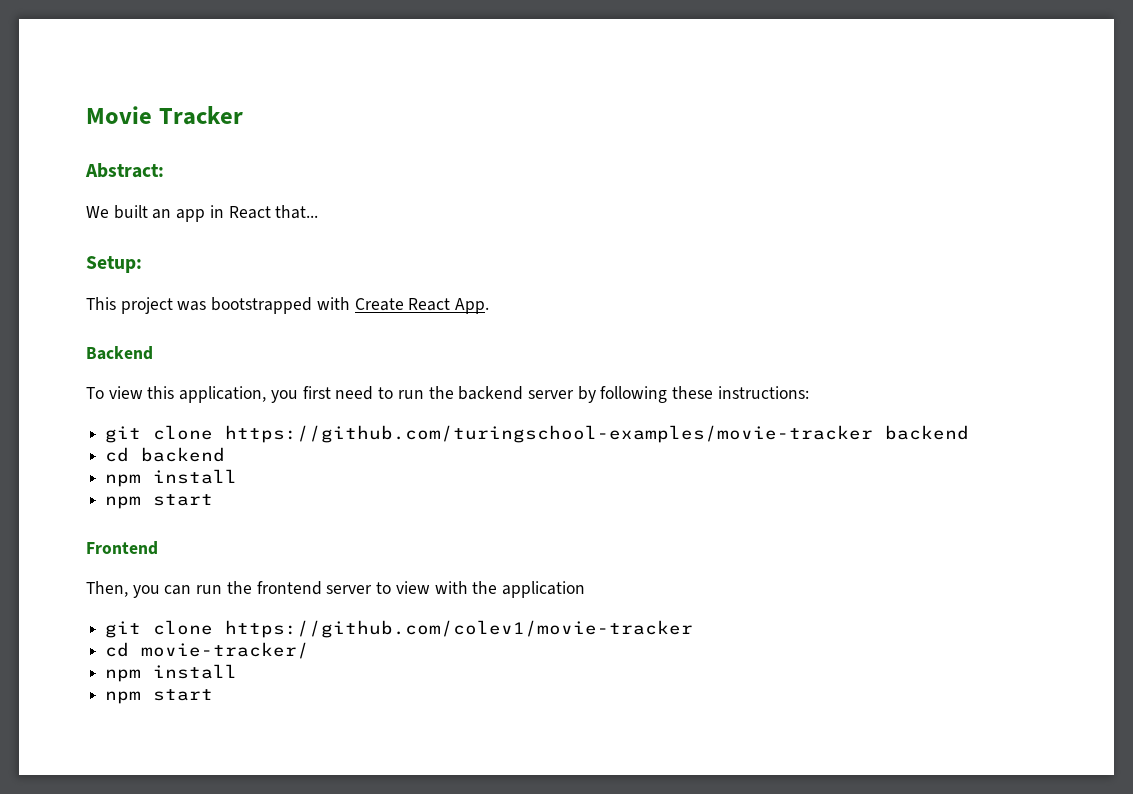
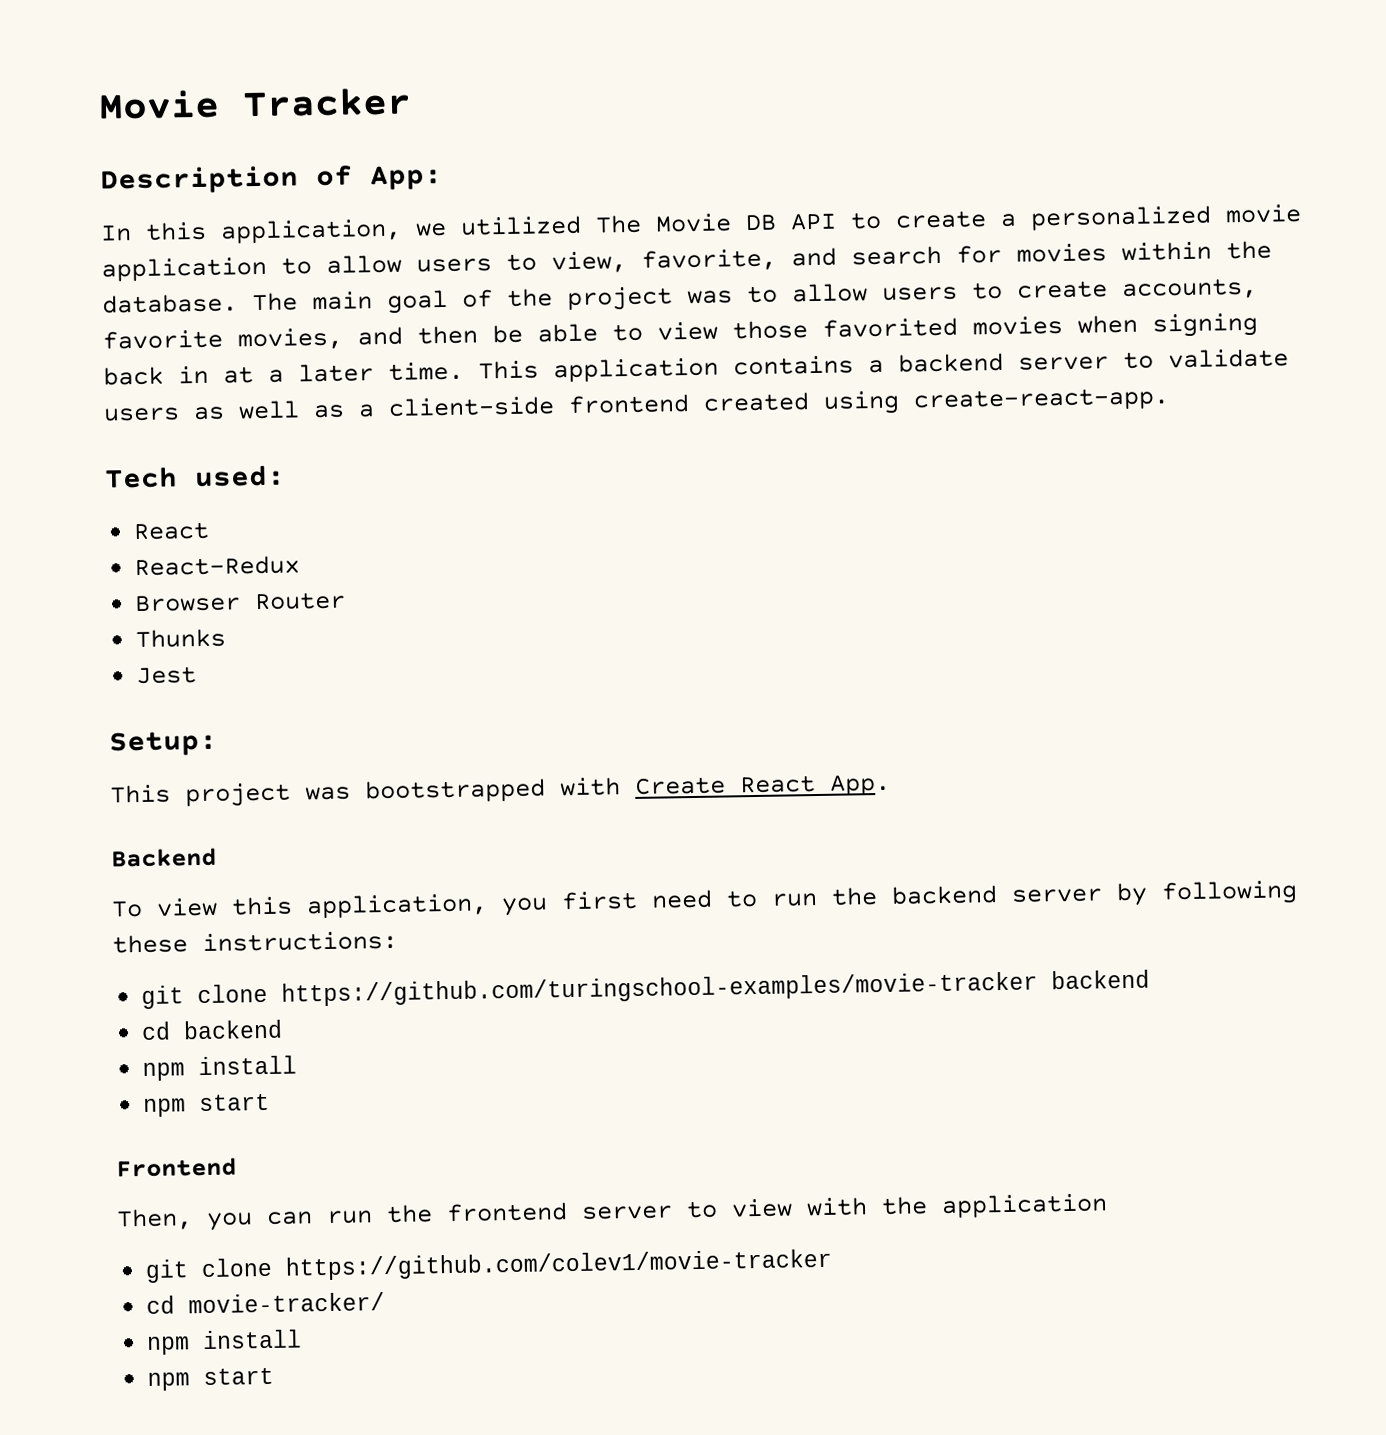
[85,163,164,178] [86,205,319,222] Abstract: // We built an app in React that... -> [100,165,443,195] [100,204,1302,244] [101,240,1272,282] [102,277,1258,314] [102,312,1258,351] [103,348,1289,386] [103,387,1170,422] [104,465,286,489] [133,521,211,541] [134,555,301,577] [134,591,347,613] [135,628,227,649] [136,666,198,685] Description of App: // In this application, we utilized The Movie DB API to create a personalized movie application to allow users to view, favorite, and search for movies within the database. The main goal of the project was to allow users to create accounts, favorite movies, and then be able to view those favorited movies when signing back in at a later time. This application contains a backend server to validate users as well as a client-side frontend created using create-react-app. // Tech used: // React // React-Redux // Browser Router // Thunks // Jest

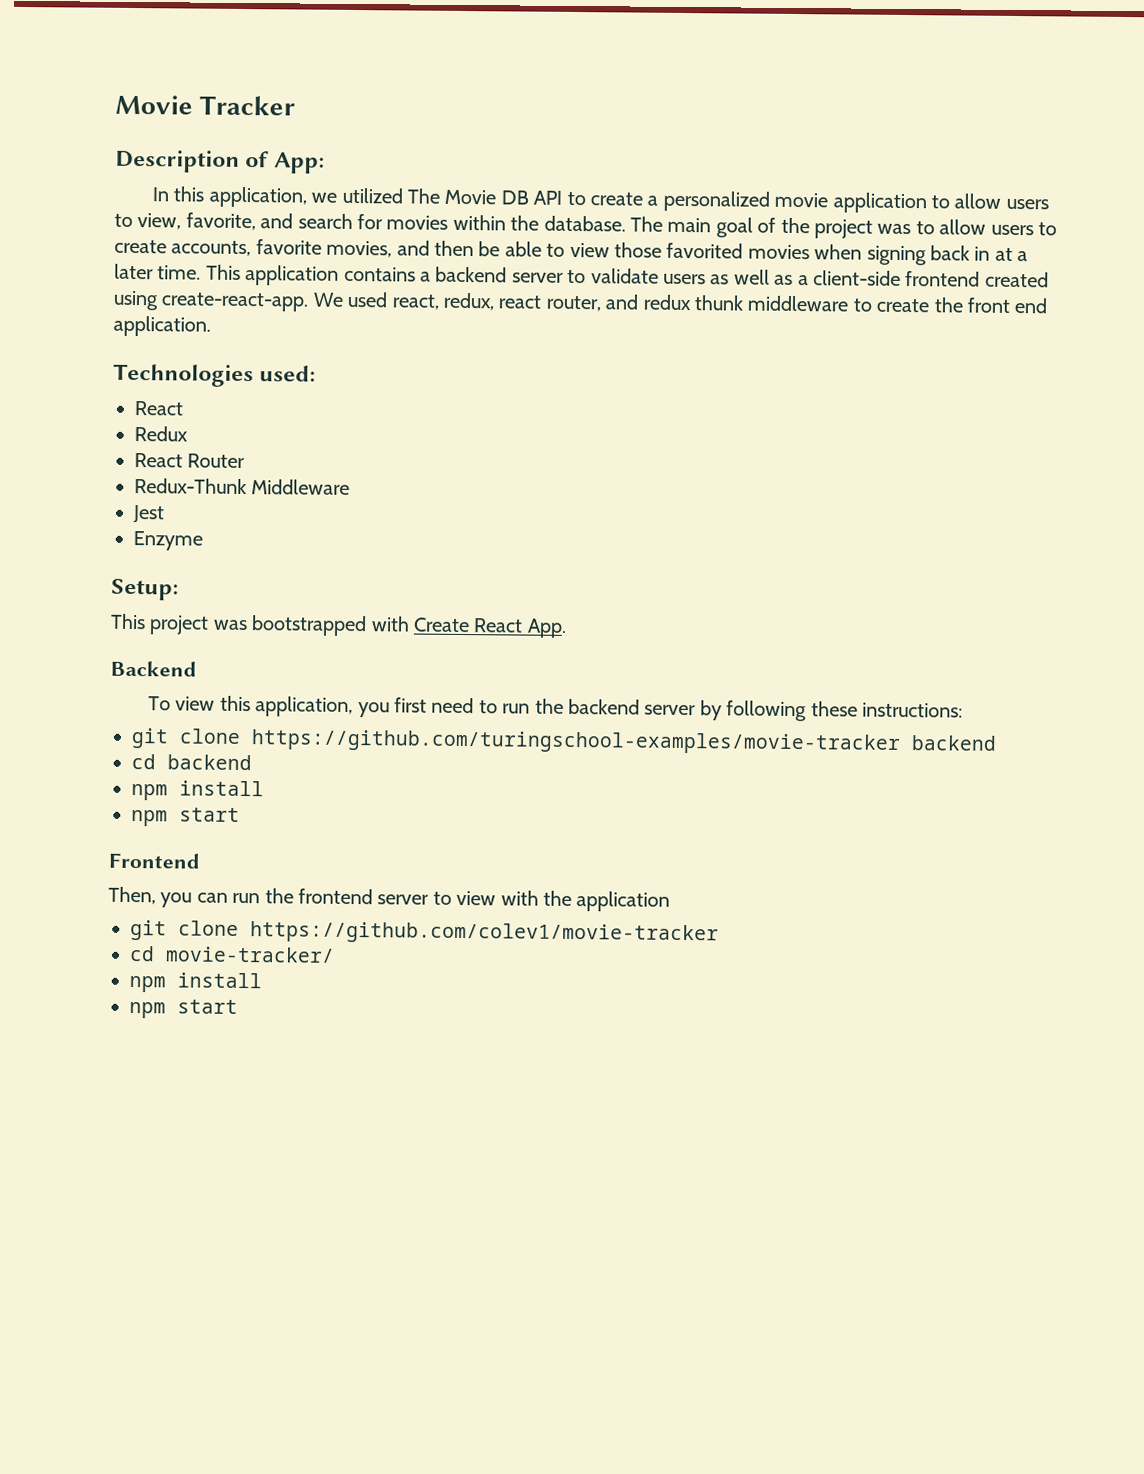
[104,467,178,489] // Tech -> [312,291,1049,314] [113,315,211,337] [113,363,254,388] We used react, redux, react router, and redux thunk middleware to create the front end application. // Technologies
[134,555,301,577] [134,594,242,613] React-Redux // Browser -> [134,426,188,442] [134,453,183,468] Redux // React
[135,628,227,649] Thunks -> [134,478,351,495] Redux-Thunk Middleware
(198, 675) none -> [133,531,203,551] // Enzyme

